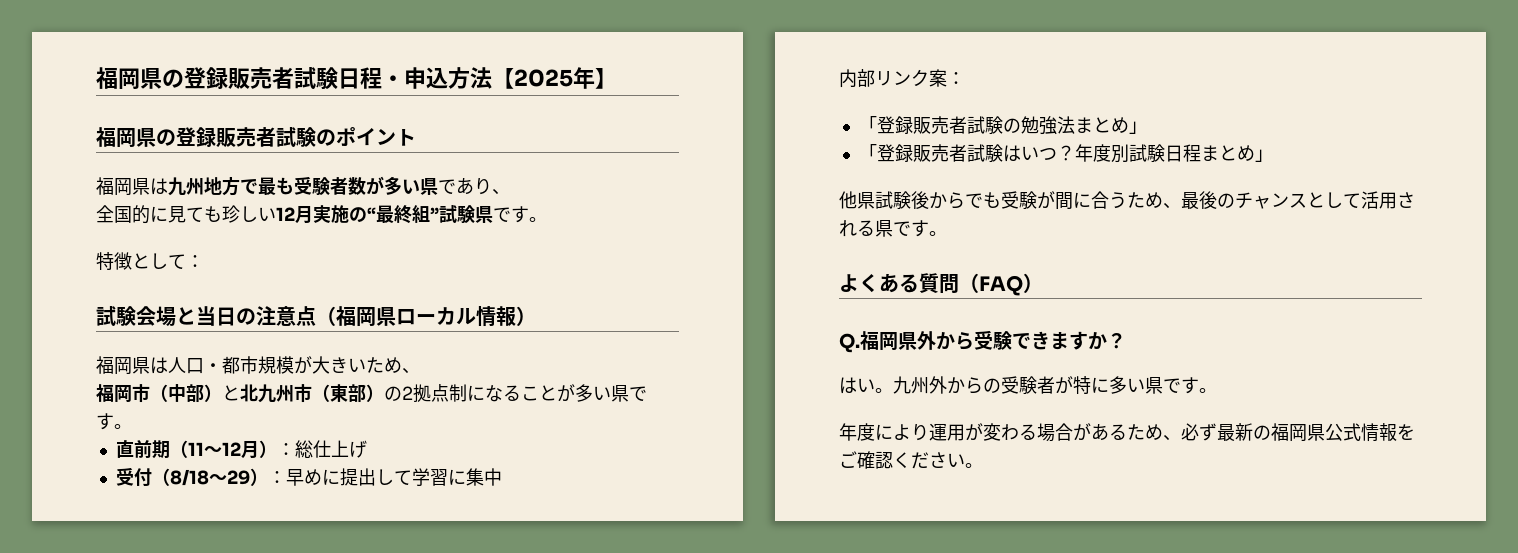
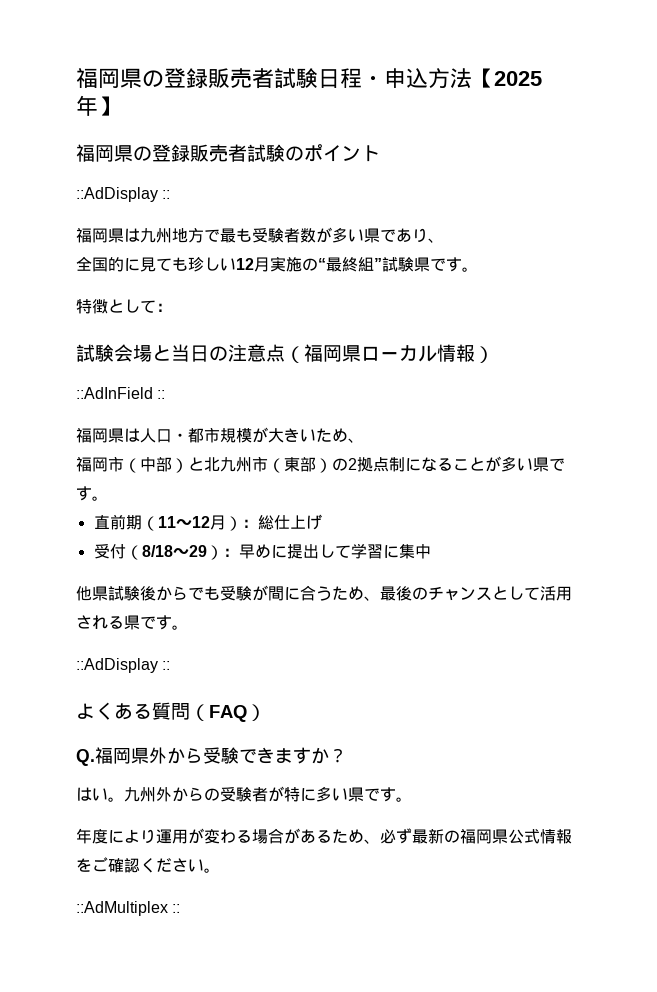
(416, 137) none -> [76,187,171,202] // ::AdDisplay ::
(536, 316) none -> [76,387,166,399] // ::AdInField ::
[839,69,965,88] [858,116,1147,135] [858,144,1273,163] // 内部リンク案： // 「登録販売者試験の勉強法まとめ」 // 「登録販売者試験はいつ？年度別試験日程まとめ」 -> (431, 551) none
(947, 233) none -> [76,658,171,673] // ::AdDisplay ::
(983, 465) none -> [76,901,181,916] // ::AdMultiplex ::

